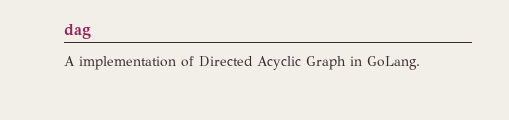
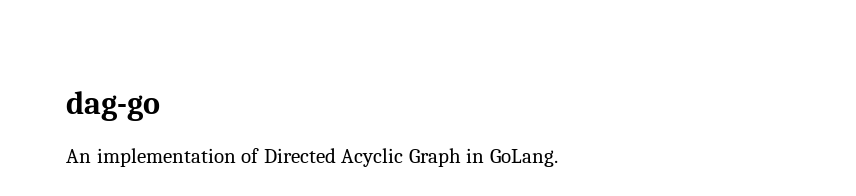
[64,24,91,39] [64,56,75,66] dag // A -> [66,91,160,121] [66,149,91,163] dag-go // An

